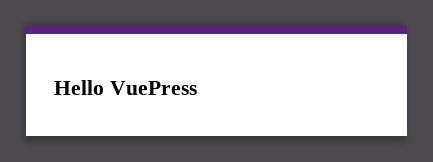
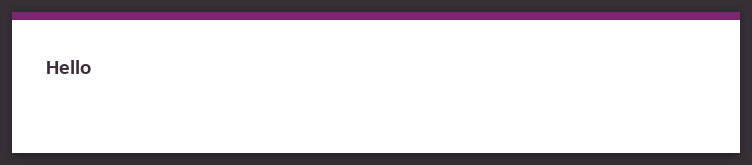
[109,81,197,95] VuePress -> (91, 67) none

